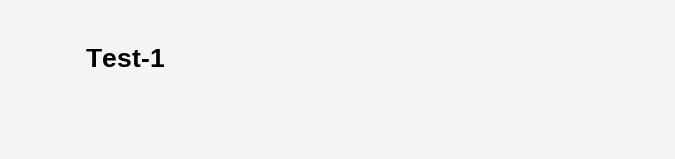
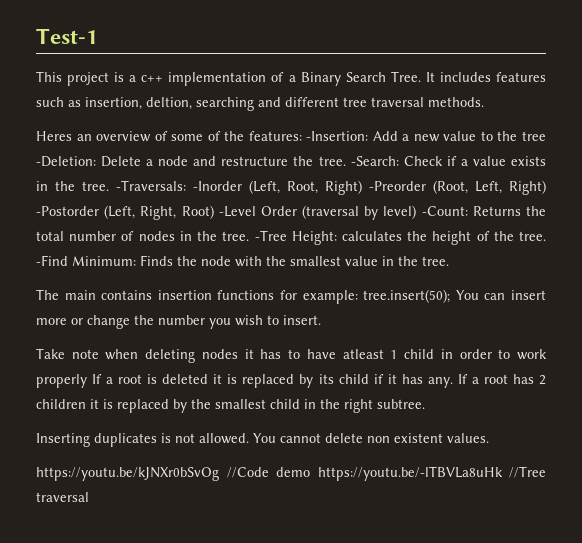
(165, 58) none -> [36,71,547,86] [36,97,484,111] [36,131,547,142] [36,156,547,167] [36,180,546,195] [36,205,546,220] [36,230,547,245] [36,255,449,267] [36,289,547,304] [36,315,321,329] [36,348,547,363] [36,374,547,388] [36,399,425,413] [36,433,489,447] [36,466,546,481] [36,492,89,502] // This project is a c++ implementation of a Binary Search Tree. It includes features such as insertion, deltion, searching and different tree traversal methods. // Heres an overview of some of the features: -Insertion: Add a new value to the tree -Deletion: Delete a node and restructure the tree. -Search: Check if a value exists in the tree. -Traversals: -Inorder (Left, Root, Right) -Preorder (Root, Left, Right) -Postorder (Left, Right, Root) -Level Order (traversal by level) -Count: Returns the total number of nodes in the tree. -Tree Height: calculates the height of the tree. -Find Minimum: Finds the node with the smallest value in the tree. // The main contains insertion functions for example: tree.insert(50); You can insert more or change the number you wish to insert. // Take note when deleting nodes it has to have atleast 1 child in order to work properly If a root is deleted it is replaced by its child if it has any. If a root has 2 children it is replaced by the smallest child in the right subtree. // Inserting duplicates is not allowed. You cannot delete non existent values. // https://youtu.be/kJNXr0bSvOg //Code demo https://youtu.be/-lTBVLa8uHk //Tree traversal

